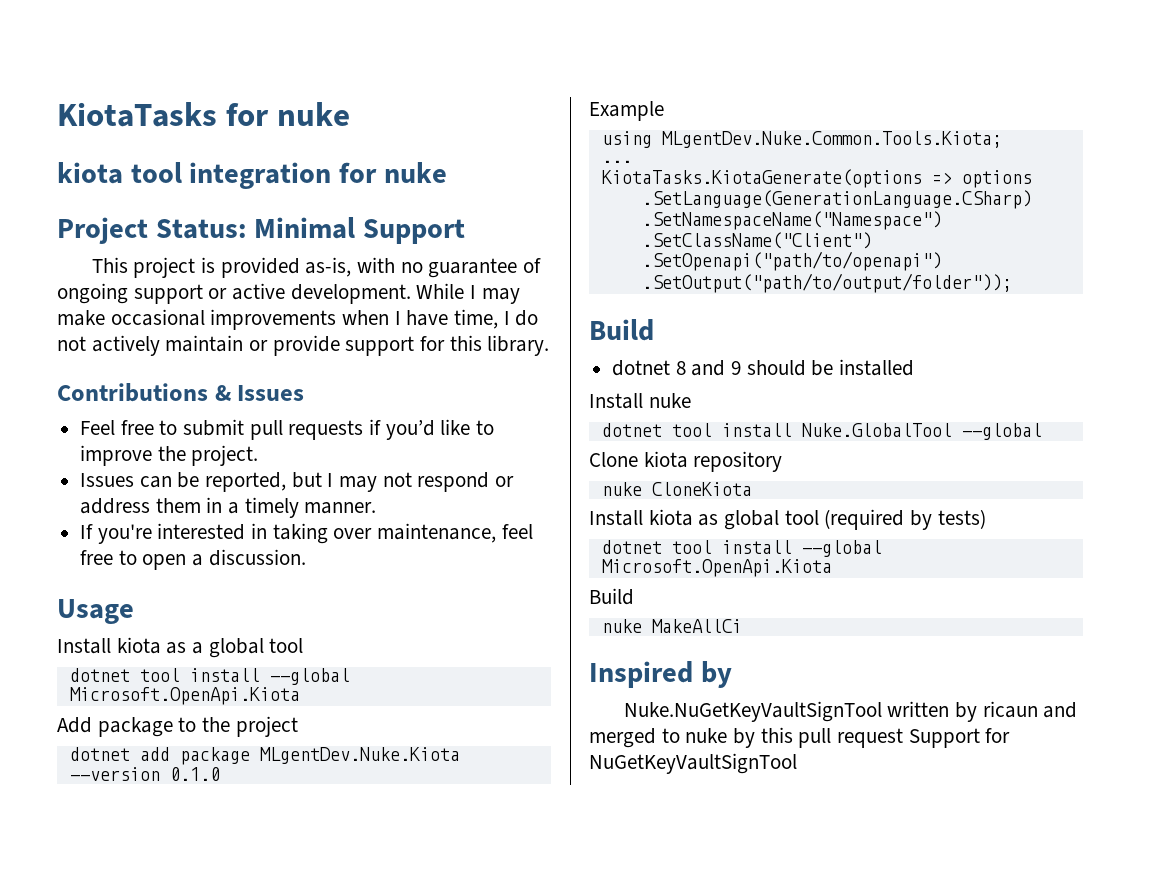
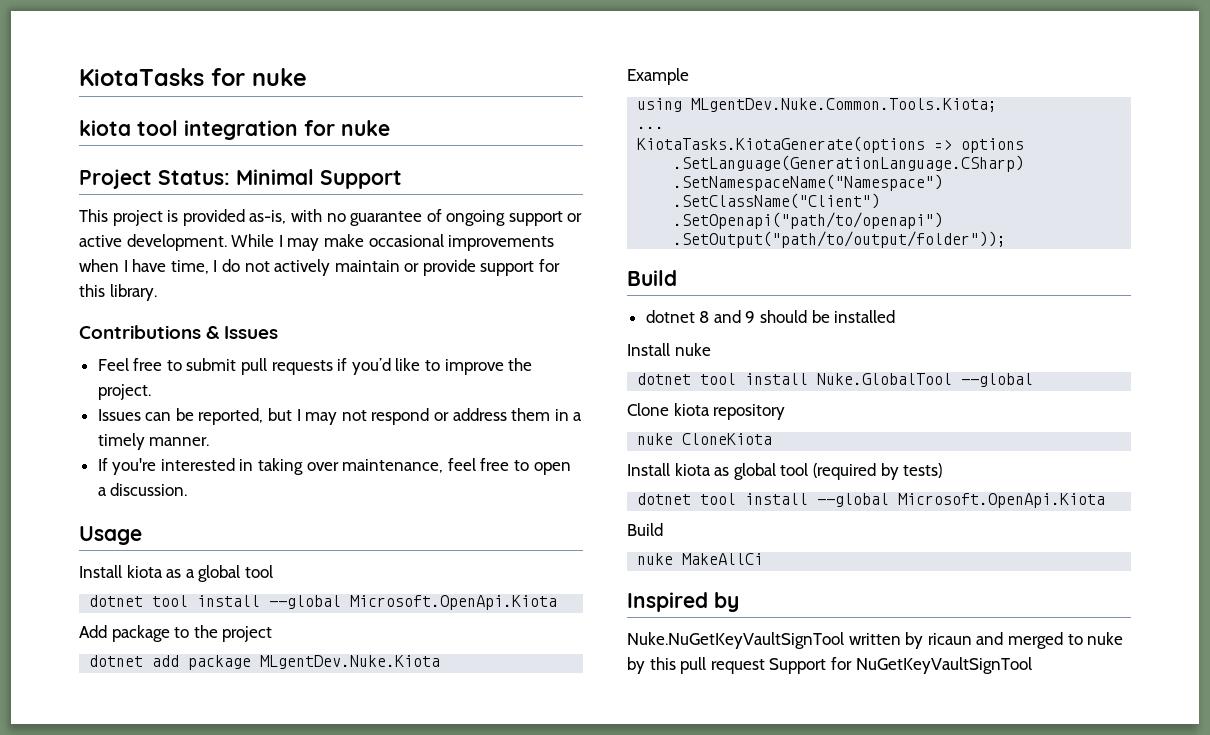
[69,767,220,781] --version 0.1.0 -> (441, 662) none

